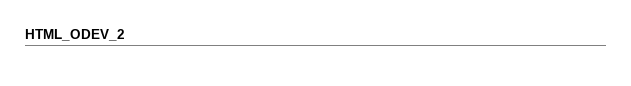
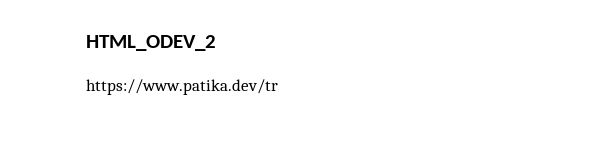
(125, 35) none -> [86,79,278,95] // https://www.patika.dev/tr

